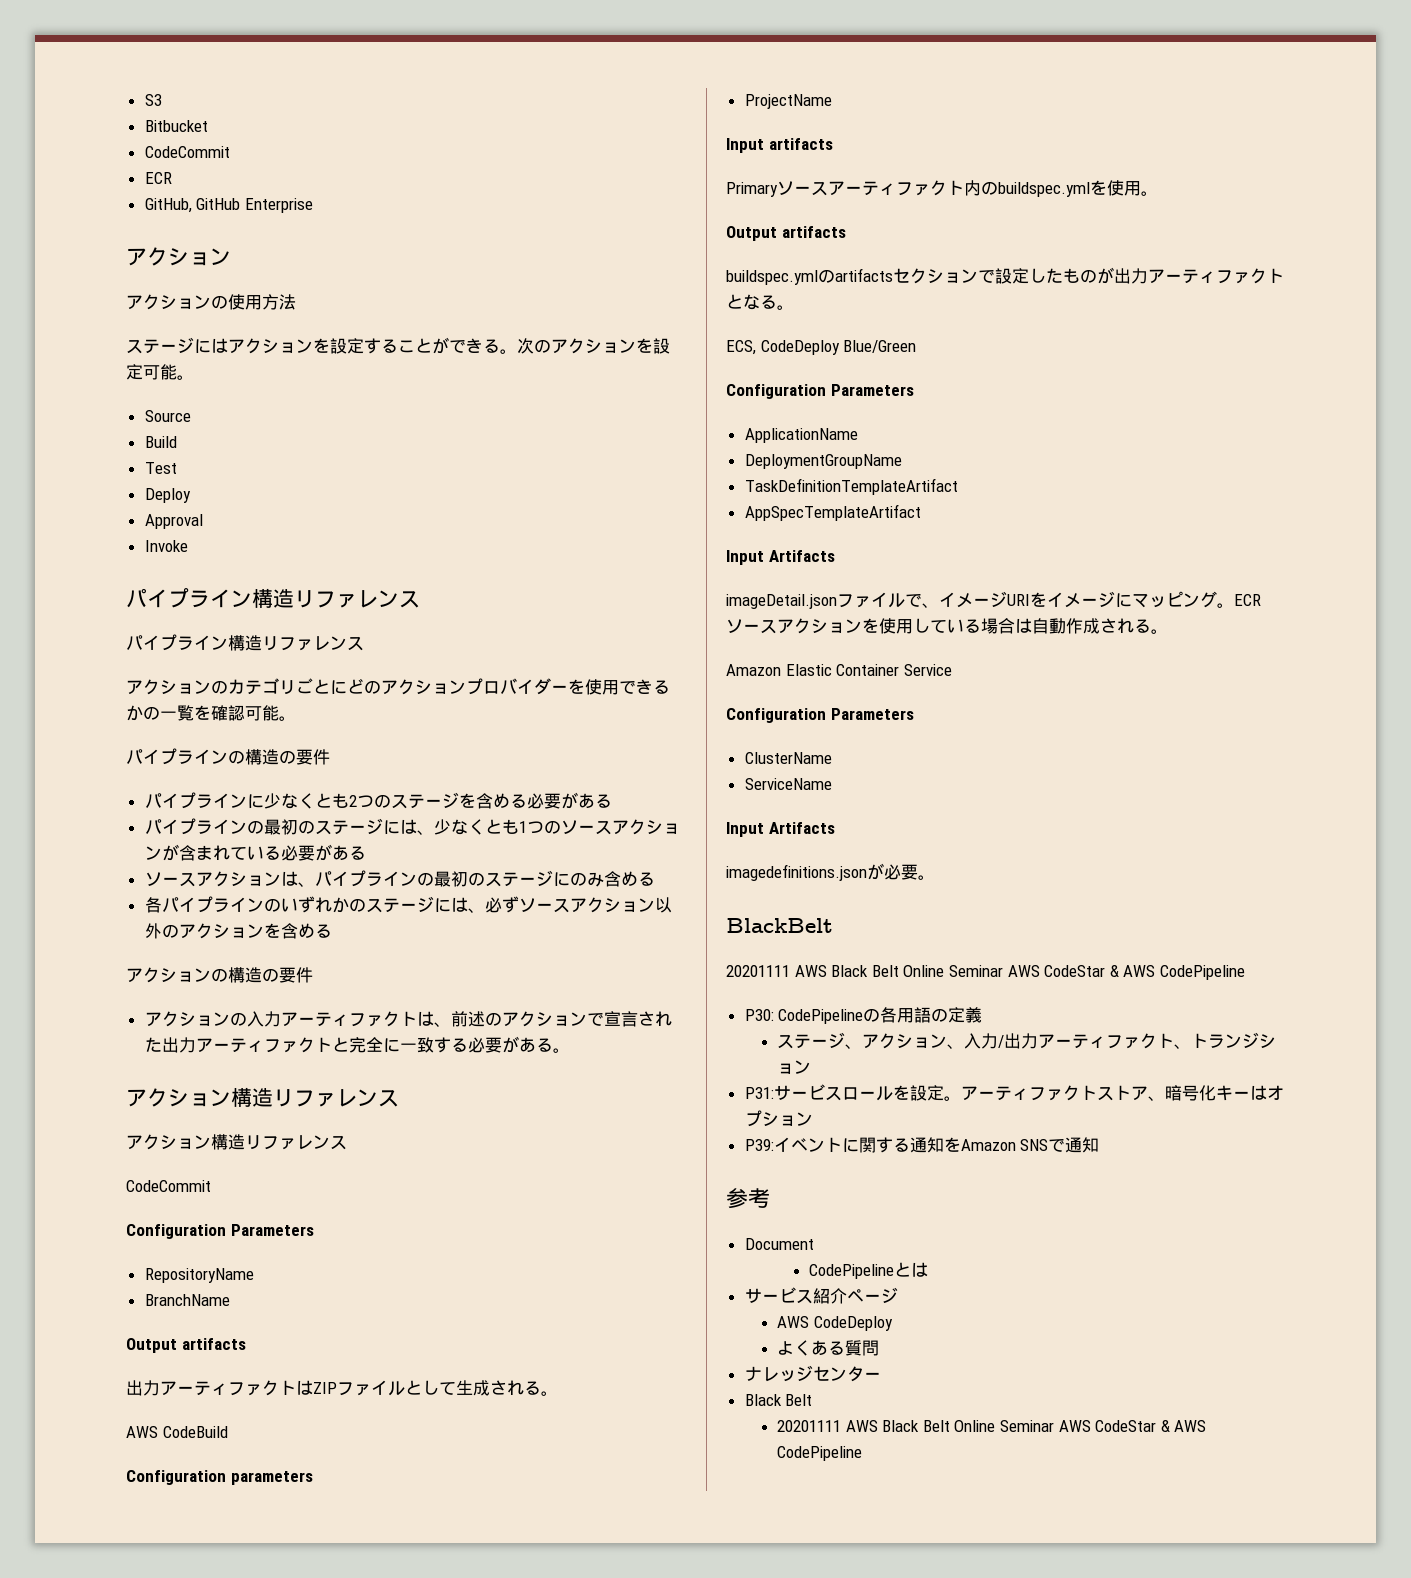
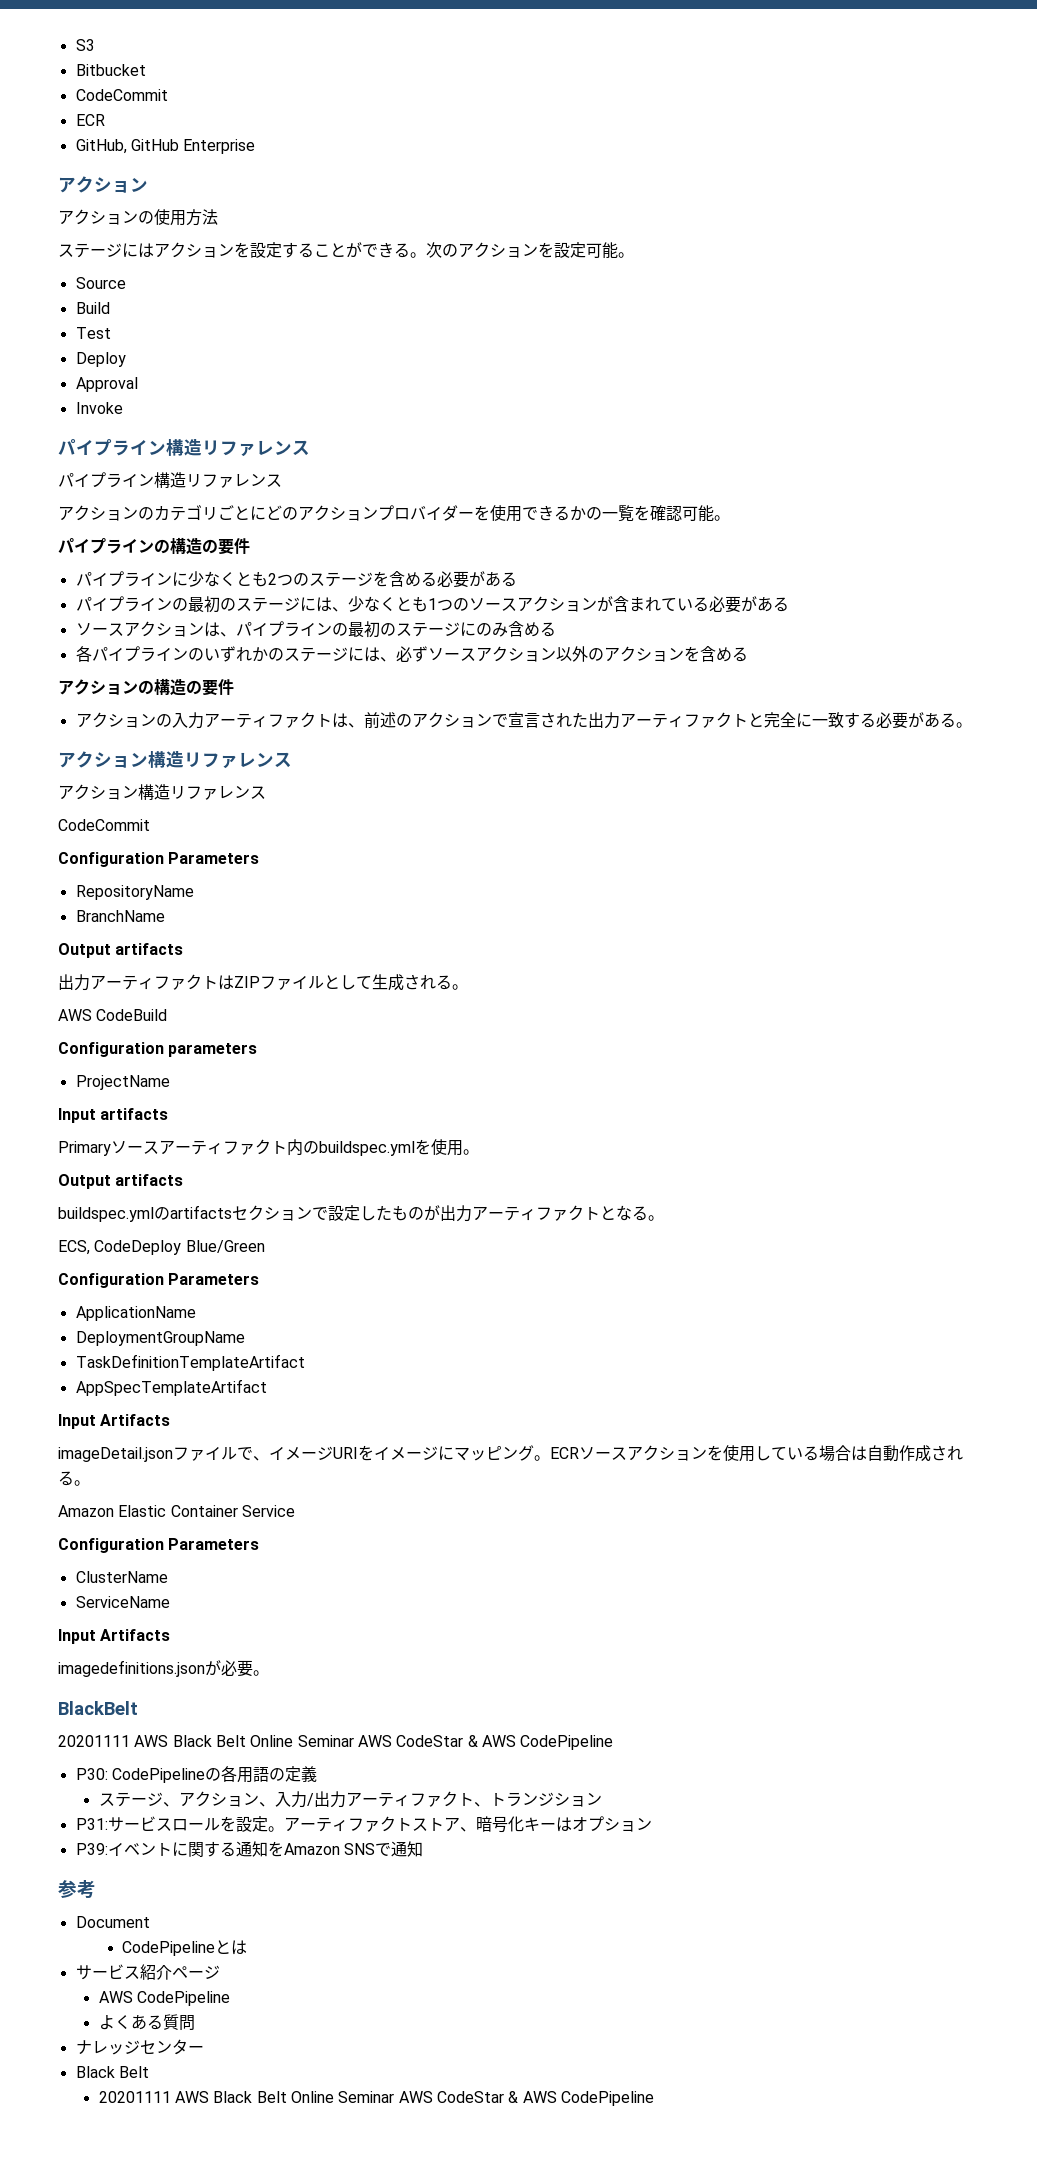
[813,1316,893,1331] CodeDeploy -> [137,1991,231,2006] CodePipeline

